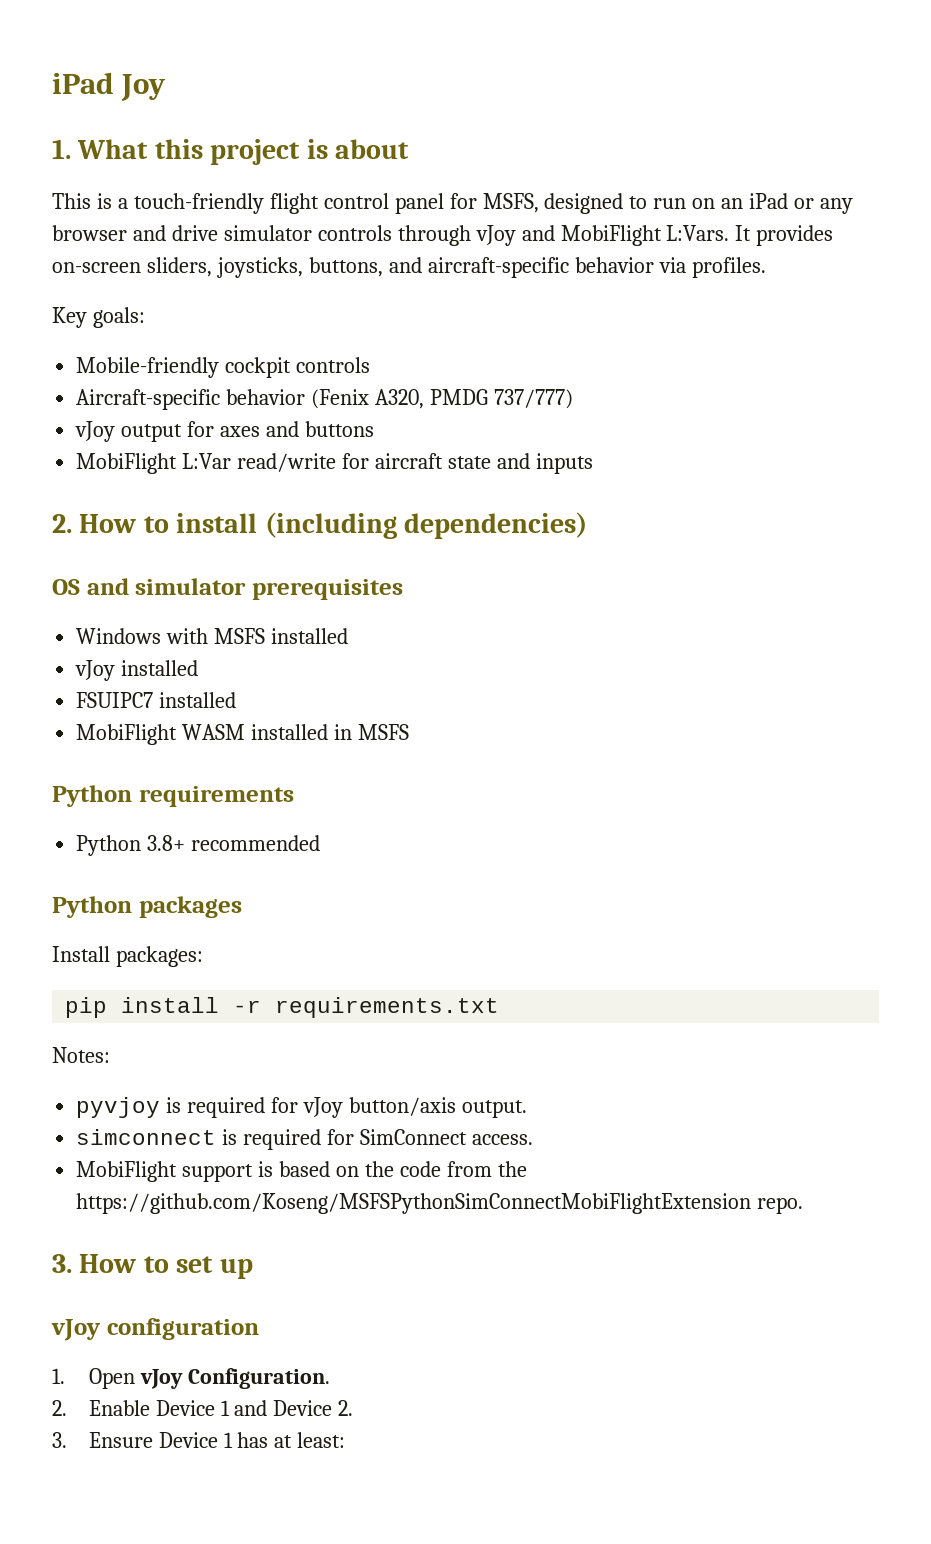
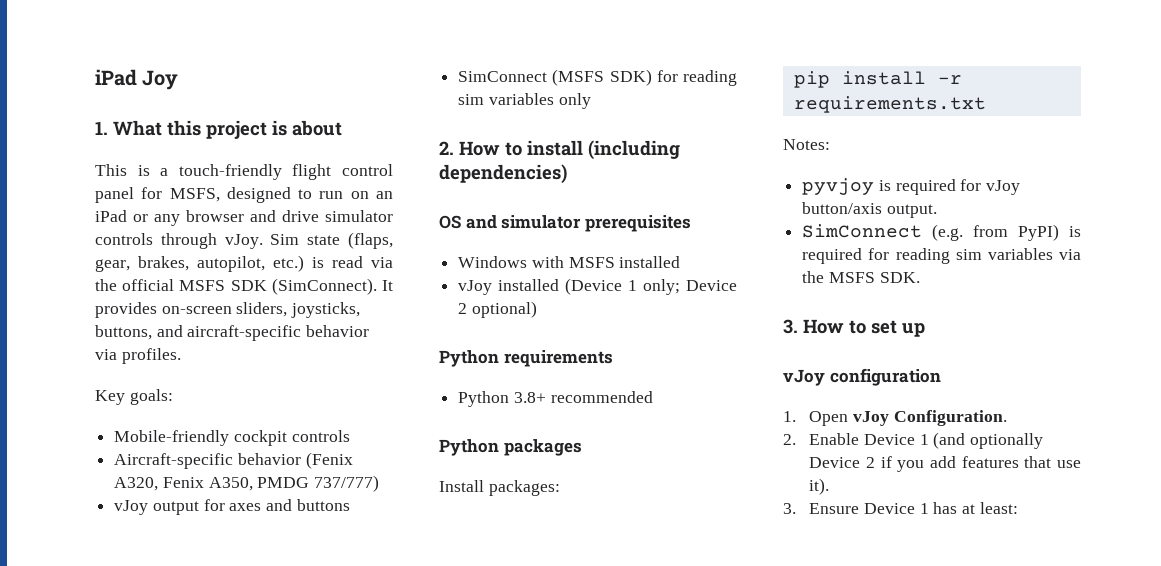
[475,225,730,246] vJoy and MobiFlight L:Vars. -> [224,232,393,249] [95,255,393,272] [95,278,377,295] vJoy. Sim state (flaps, gear, brakes, autopilot, etc.) is read via the official MSFS SDK (SimConnect).
(425, 399) none -> [162,477,253,491] Fenix A350,
[76,453,593,474] MobiFlight L:Var read/write for aircraft state and inputs -> [458,69,737,86] [458,93,591,109] SimConnect (MSFS SDK) for reading sim variables only
[76,692,237,708] [76,724,409,745] // FSUIPC7 installed // MobiFlight WASM installed in MSFS -> [565,278,737,295] [458,301,537,318] (Device 1 only; Device 2 optional)
[76,1129,533,1150] [76,1161,527,1182] [76,1193,804,1214] simconnect is required for SimConnect access. // MobiFlight support is based on the code from the https://github.com/Koseng/MSFSPythonSimConnectMobiFlightExtension repo. -> [802,224,1081,241] [802,248,1081,264] [802,271,920,283] SimConnect (e.g. from PyPI) is required for reading sim variables via the MSFS SDK.
[234,1400,354,1416] and Device 2. -> [933,432,1044,449] [809,456,1081,472] [809,478,830,495] (and optionally Device 2 if you add features that use it).

